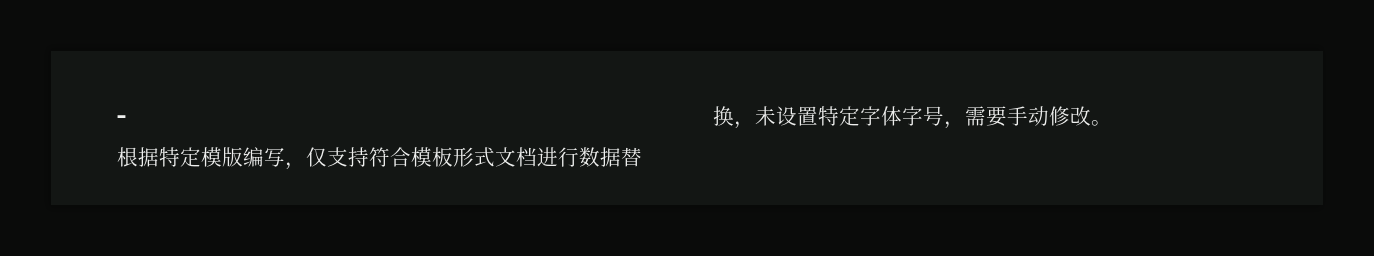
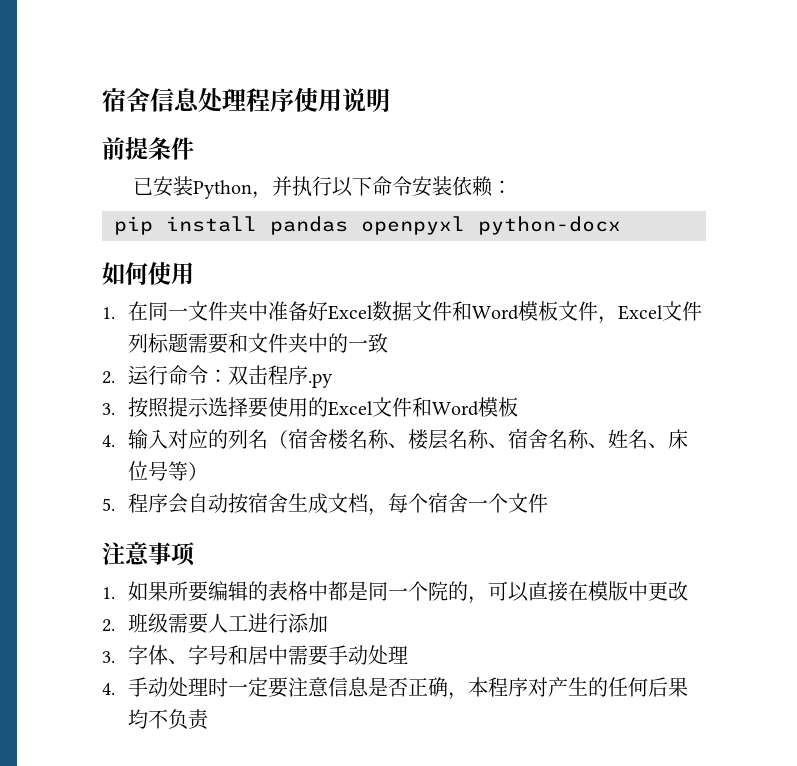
[117,115,126,122] [117,147,642,170] [713,106,1112,129] - // 根据特定模版编写，仅支持符合模板形式文档进行数据替换，未设置特定字体字号，需要手动修改。 -> [102,87,390,112] [102,137,194,160] [132,176,512,199] [114,216,621,235] [102,262,194,285] [102,301,702,324] [127,333,388,354] [102,365,333,388] [102,397,518,418] [102,428,688,450] [127,461,208,481] [102,492,548,516] [102,542,196,566] [102,581,688,604] [102,613,328,634] [102,645,408,666] [102,677,688,700] [127,709,209,730] 宿舍信息处理程序使用说明 // 前提条件 // 已安装Python，并执行以下命令安装依赖： // pip install pandas openpyxl python-docx // 如何使用 // 1.在同一文件夹中准备好Excel数据文件和Word模板文件，Excel文件列标题需要和文件夹中的一致 // 2.运行命令：双击程序.py // 3.按照提示选择要使用的Excel文件和Word模板 // 4.输入对应的列名（宿舍楼名称、楼层名称、宿舍名称、姓名、床位号等） // 5.程序会自动按宿舍生成文档，每个宿舍一个文件 // 注意事项 // 1.如果所要编辑的表格中都是同一个院的，可以直接在模版中更改 // 2.班级需要人工进行添加 // 3.字体、字号和居中需要手动处理 // 4.手动处理时一定要注意信息是否正确，本程序对产生的任何后果均不负责

